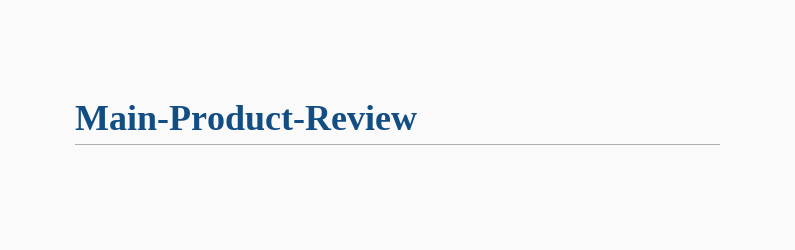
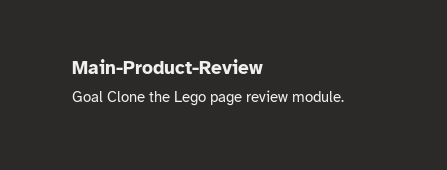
(417, 117) none -> [72,90,344,106] // Goal Clone the Lego page review module.

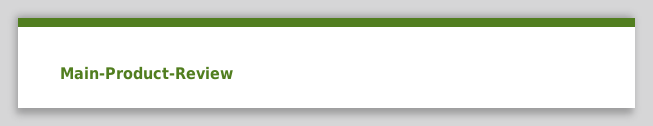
[72,90,344,106] // Goal Clone the Lego page review module. -> (233, 73) none

